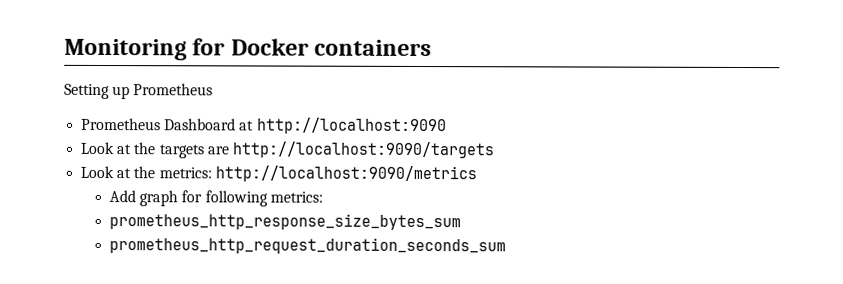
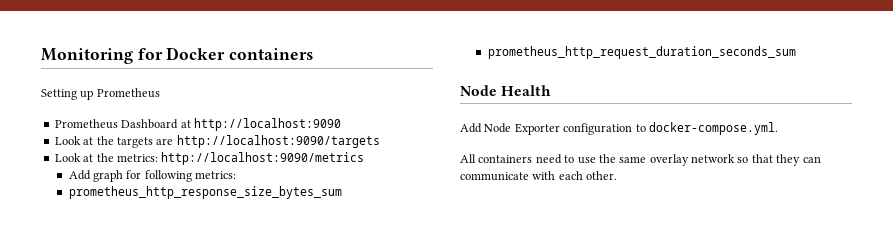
(507, 246) none -> [460,85,552,96] [460,122,778,135] [460,154,821,166] [460,171,618,181] // Node Health // Add Node Exporter configuration to docker-compose.yml. // All containers need to use the same overlay network so that they can communicate with each other.

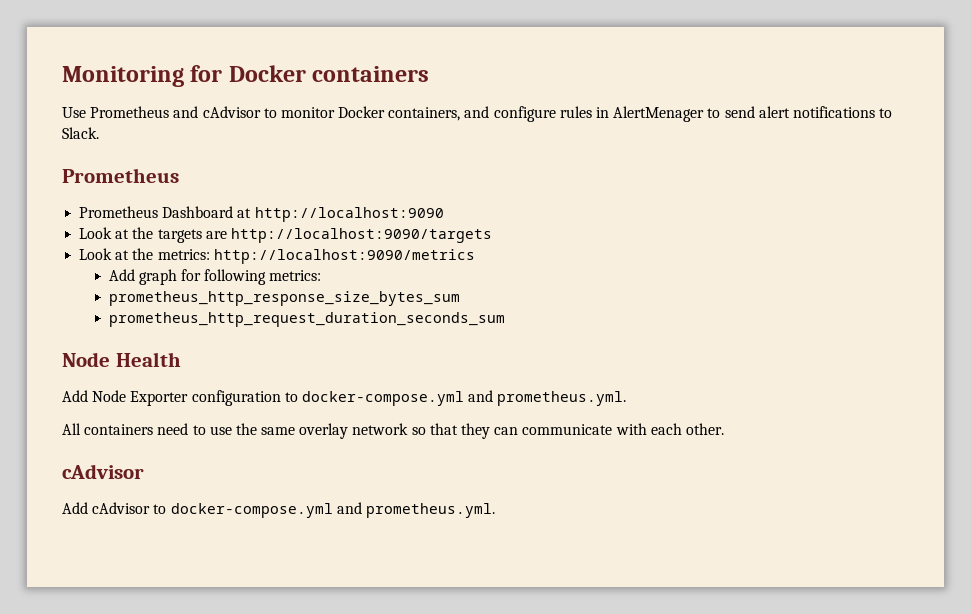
[41,89,94,100] Setting up -> [62,106,893,122] [62,127,99,139] Use Prometheus and cAdvisor to monitor Docker containers, and configure rules in AlertMenager to send alert notifications to Slack. //
[648,122,778,135] docker-compose.yml. -> [301,390,627,406] docker-compose.yml and prometheus.yml.
(618, 175) none -> [62,464,144,479] [62,502,495,518] // cAdvisor // Add cAdvisor to docker-compose.yml and prometheus.yml.

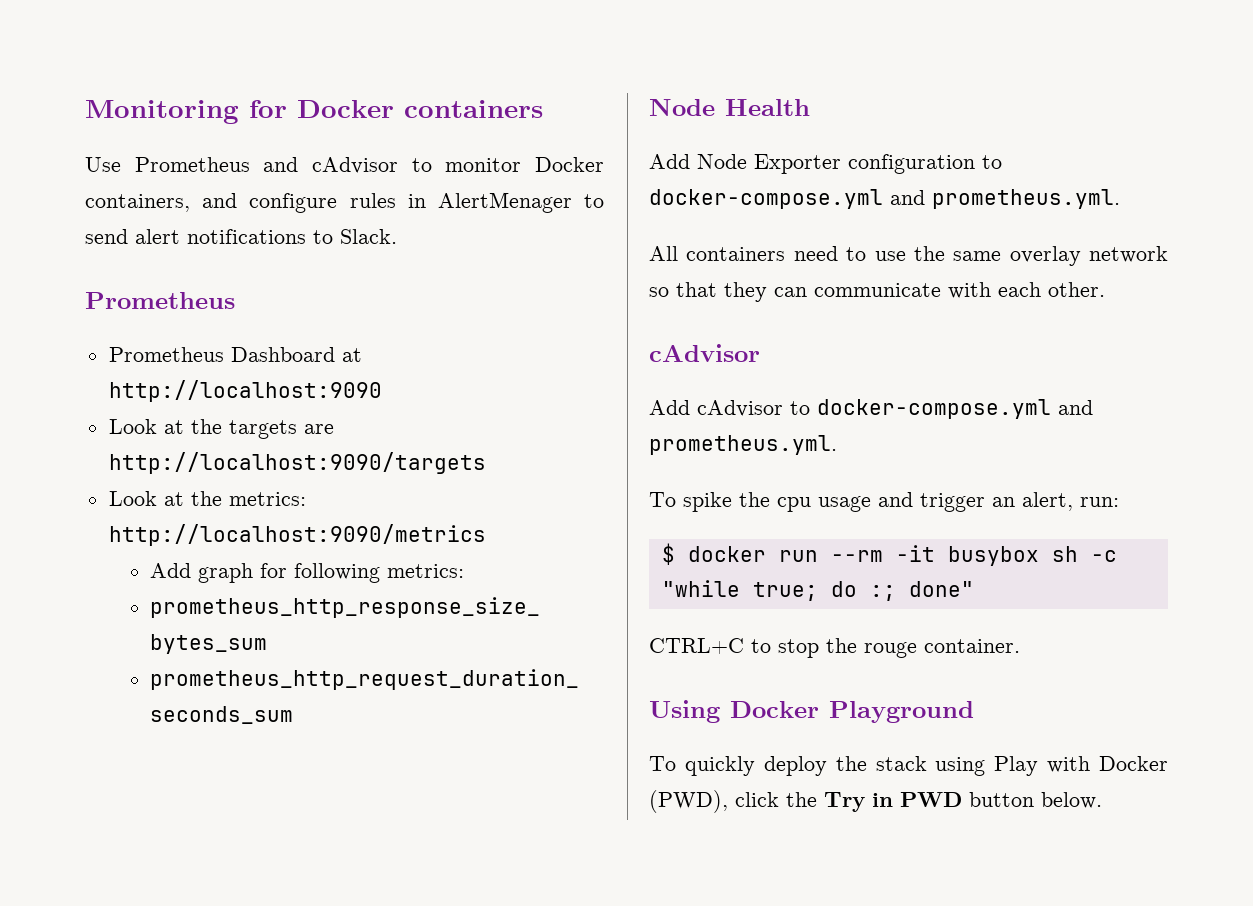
(495, 510) none -> [649,492,1119,512] [661,543,1117,566] [661,580,974,601] [649,638,1020,658] [649,700,974,723] [649,756,1168,776] [649,790,1102,813] // To spike the cpu usage and trigger an alert, run: // $ docker run --rm -it busybox sh -c "while true; do :; done" // CTRL+C to stop the rouge container. // Using Docker Playground // To quickly deploy the stack using Play with Docker (PWD), click the Try in PWD button below.

